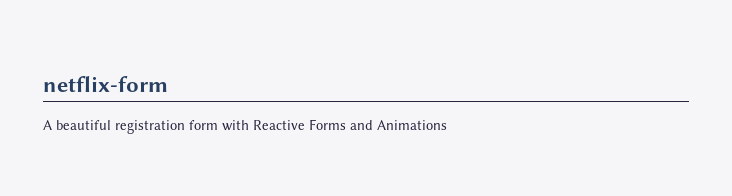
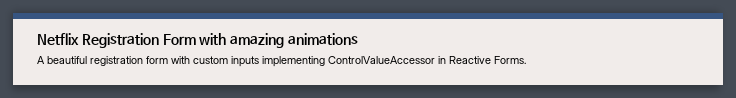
[43,76,168,92] netflix-form -> [37,33,358,48] Netflix Registration Form with amazing animations
[253,119,447,130] Reactive Forms and Animations -> [193,56,526,67] custom inputs implementing ControlValueAccessor in Reactive Forms.

